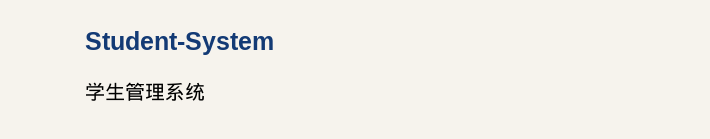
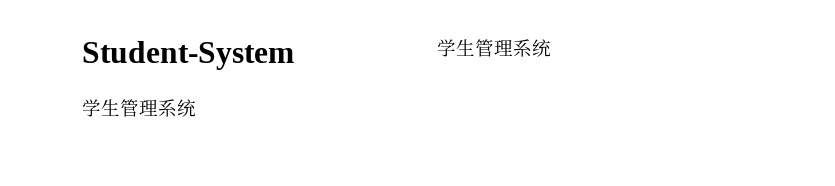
(205, 91) none -> [437,39,551,57] // 学生管理系统

